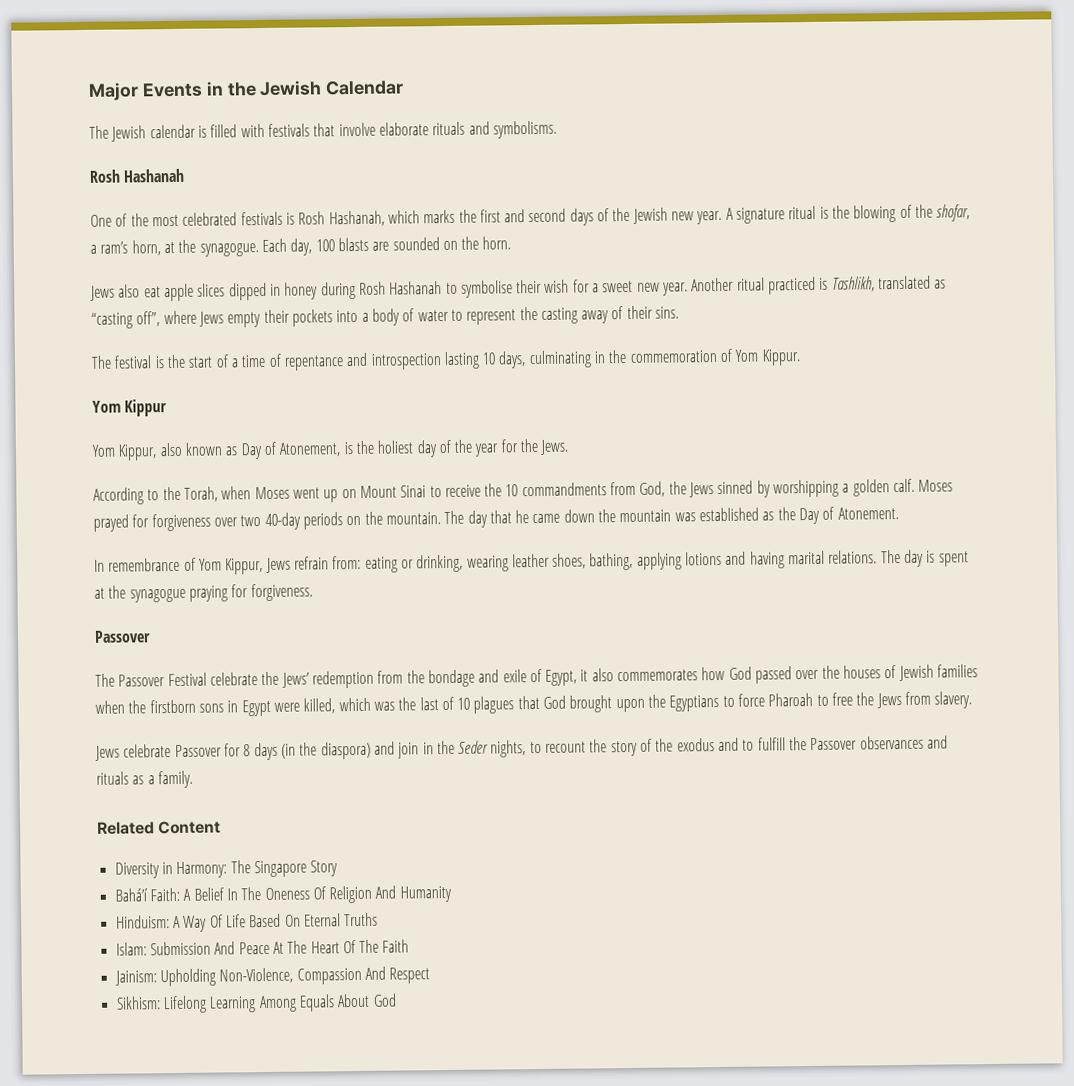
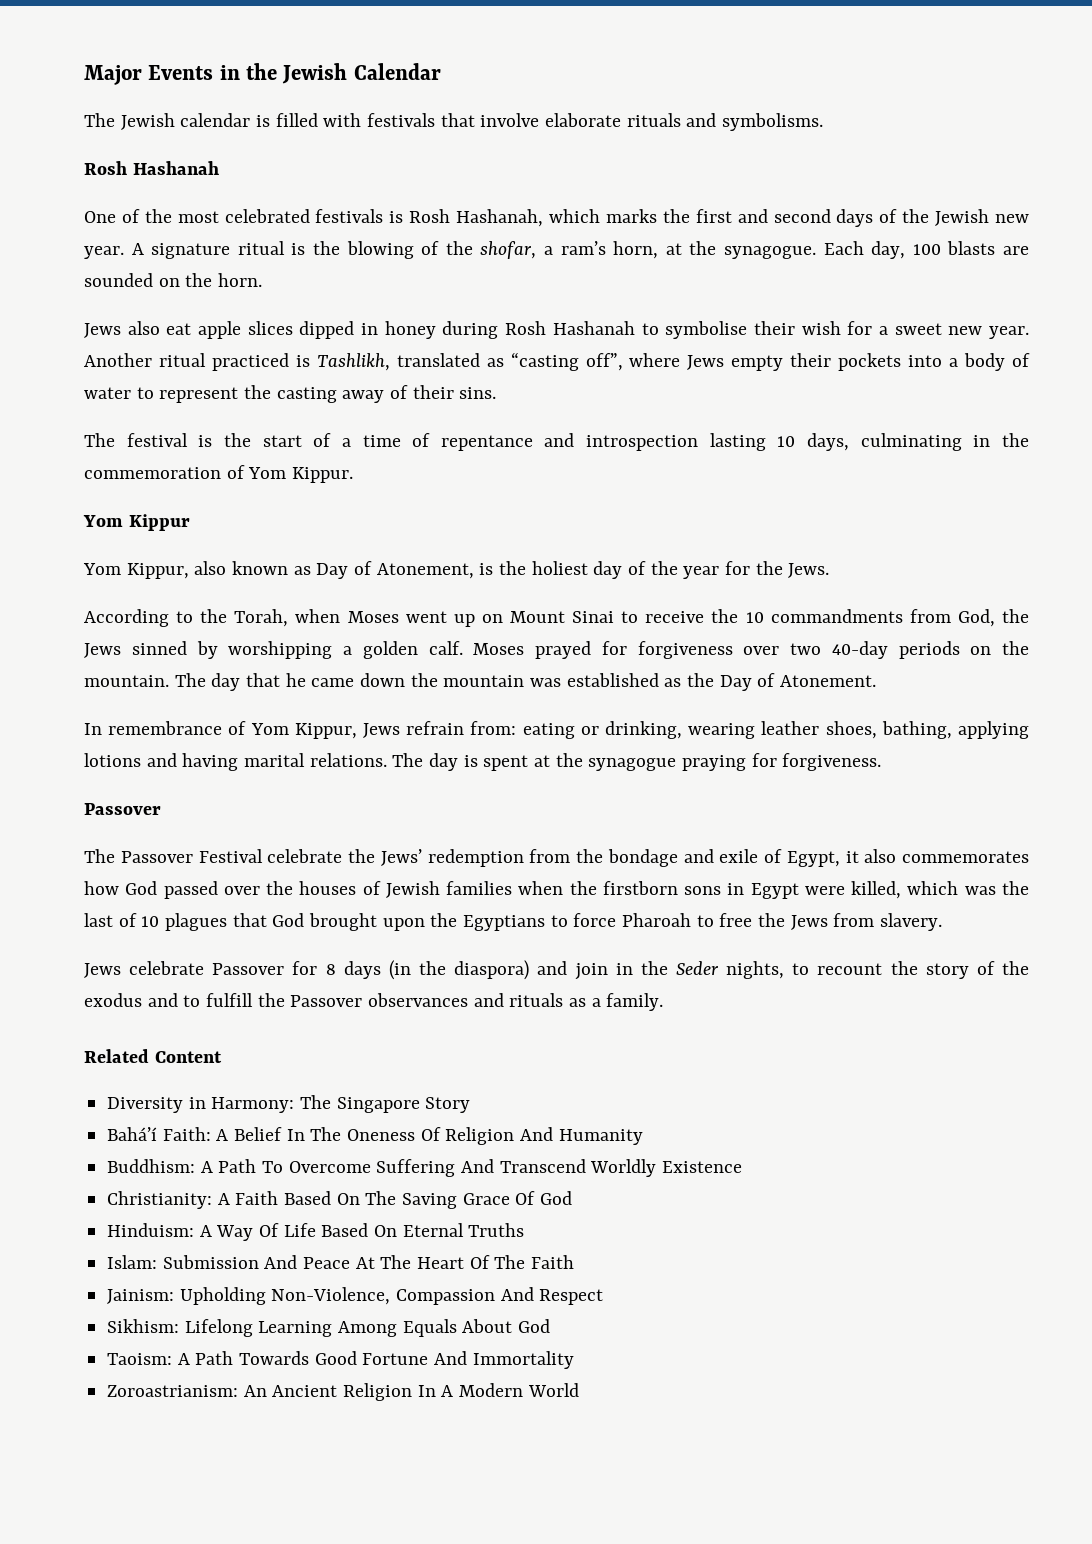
(452, 894) none -> [107,1159,743,1177] [107,1191,573,1209] // Buddhism: A Path To Overcome Suffering And Transcend Worldly Existence // Christianity: A Faith Based On The Saving Grace Of God
(397, 1000) none -> [107,1351,574,1369] [107,1383,579,1401] // Taoism: A Path Towards Good Fortune And Immortality // Zoroastrianism: An Ancient Religion In A Modern World

